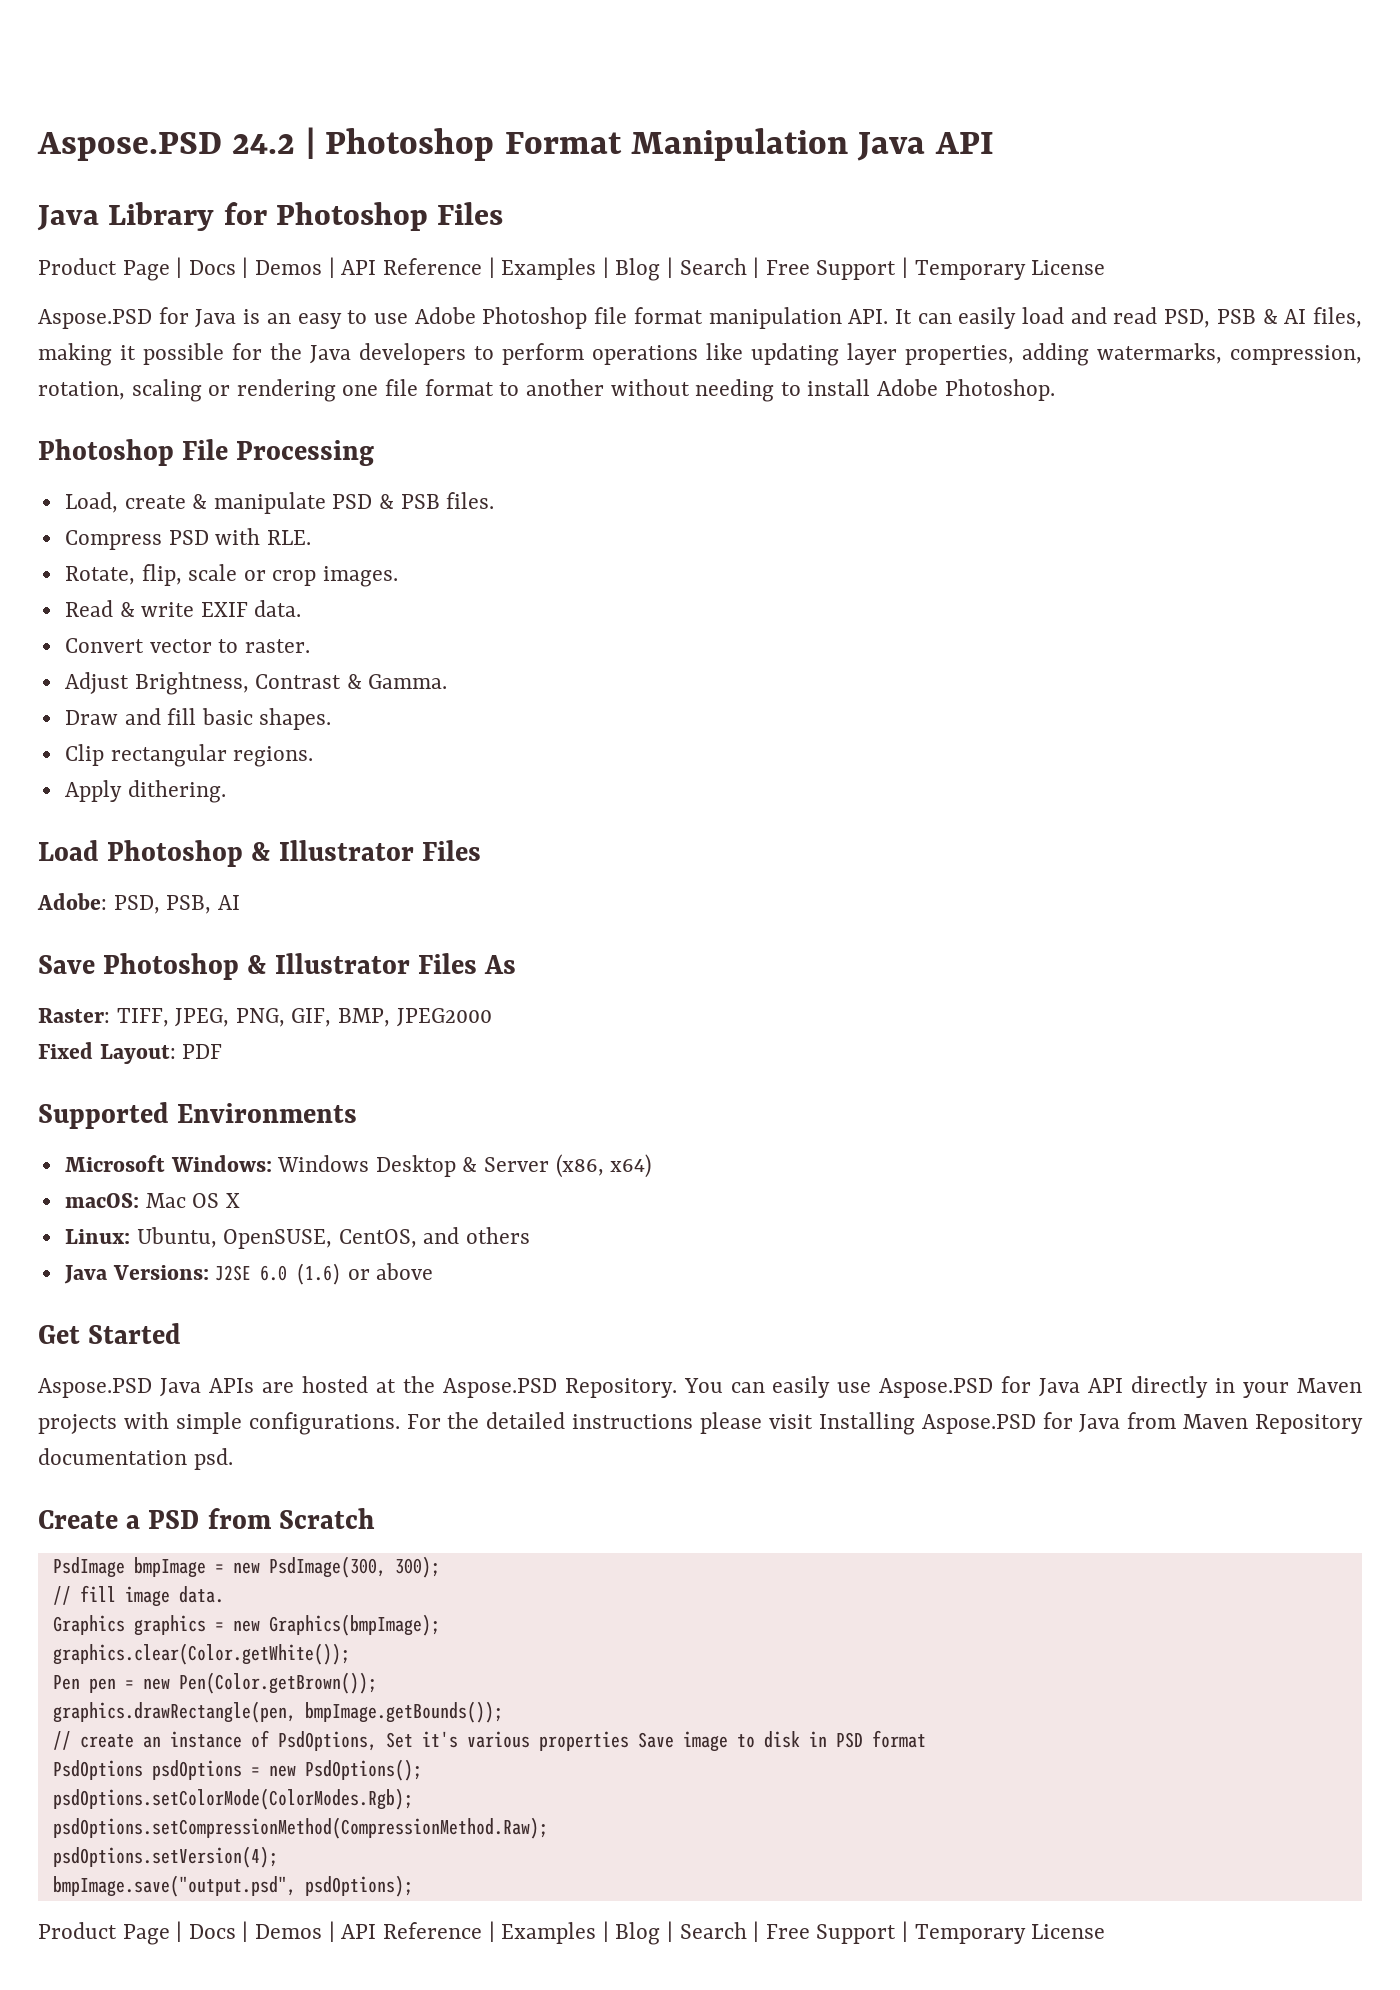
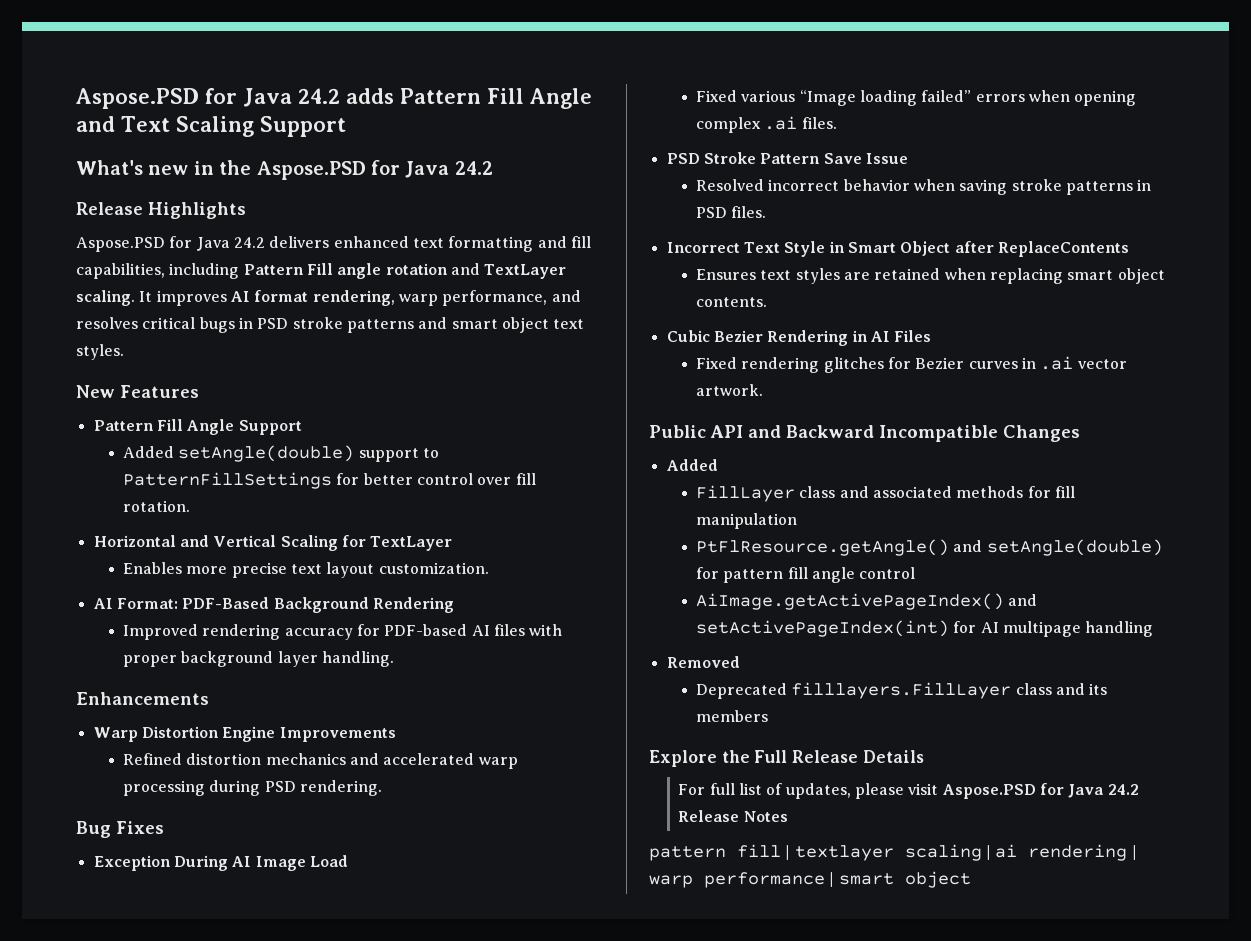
[37,127,994,161] [37,202,504,231] [38,257,1106,281] [38,307,1362,329] [38,343,1362,366] [38,379,1055,402] [38,439,375,466] [64,492,495,514] [64,528,311,550] [64,564,399,587] [64,600,302,617] [64,638,310,653] [64,672,448,695] [64,708,332,730] [64,744,314,767] [64,780,226,803] [38,840,481,867] [37,893,240,914] [38,953,517,980] [38,1008,492,1027] [38,1042,223,1064] [38,1102,358,1129] [64,1154,652,1178] [64,1193,240,1208] [64,1227,531,1249] [63,1263,434,1285] [38,1323,182,1344] [38,1376,1363,1398] [38,1412,1363,1435] [38,1448,233,1470] [38,1508,375,1529] [52,1556,440,1578] [52,1585,224,1607] [52,1614,440,1636] [52,1643,350,1665] [52,1672,377,1694] [52,1701,503,1723] [52,1730,926,1752] [52,1759,422,1781] [52,1788,413,1810] [52,1817,548,1839] [52,1846,278,1868] [52,1875,413,1897] [38,1921,1106,1945] Aspose.PSD 24.2 | Photoshop Format Manipulation Java API // Java Library for Photoshop Files // Product Page | Docs | Demos | API Reference | Examples | Blog | Search | Free Support | Temporary License // Aspose.PSD for Java is an easy to use Adobe Photoshop file format manipulation API. It can easily load and read PSD, PSB & AI files, making it possible for the Java developers to perform operations like updating layer properties, adding watermarks, compression, rotation, scaling or rendering one file format to another without needing to install Adobe Photoshop. // Photoshop File Processing // Load, create & manipulate PSD & PSB files. // Compress PSD with RLE. // Rotate, flip, scale or crop images. // Read & write EXIF data. // Convert vector to raster. // Adjust Brightness, Contrast & Gamma. // Draw and fill basic shapes. // Clip rectangular regions. // Apply dithering. // Load Photoshop & Illustrator Files // Adobe: PSD, PSB, AI // Save Photoshop & Illustrator Files As // Raster: TIFF, JPEG, PNG, GIF, BMP, JPEG2000 // Fixed Layout: PDF // Supported Environments // Microsoft Windows: Windows Desktop & Server (x86, x64) // macOS: Mac OS X // Linux: Ubuntu, OpenSUSE, CentOS, and others // Java Versions: J2SE 6.0 (1.6) or above // Get Started // Aspose.PSD Java APIs are hosted at the Aspose.PSD Repository. You can easily use Aspose.PSD for Java API directly in your Maven projects with simple configurations. For the detailed instructions please visit Installing Aspose.PSD for Java from Maven Repository documentation psd. // Create a PSD from Scratch // PsdImage bmpImage = new PsdImage(300, 300); // // fill image data. // Graphics graphics = new Graphics(bmpImage); // graphics.clear(Color.getWhite()); // Pen pen = new Pen(Color.getBrown()); // graphics.drawRectangle(pen, bmpImage.getBounds()); // // create an instance of PsdOptions, Set it's various properties Save image to disk in PSD format // PsdOptions psdOptions = new PsdOptions(); // psdOptions.setColorMode(ColorModes.Rgb); // psdOptions.setCompressionMethod(CompressionMethod.Raw); // psdOptions.setVersion(4); // bmpImage.save("output.psd", psdOptions); // Product Page | Docs | Demos | API Reference | Examples | Blog | Search | Free Support | Temporary License -> [76,88,592,109] [76,116,346,137] [76,160,493,180] [76,202,246,219] [76,236,591,252] [76,263,567,279] [76,290,581,306] [76,317,585,333] [76,344,124,360] [76,385,199,398] [93,419,302,435] [123,445,440,462] [123,472,536,489] [123,500,191,512] [93,535,453,551] [123,562,489,578] [93,597,454,613] [123,624,563,640] [123,651,395,667] [76,692,209,705] [93,726,396,742] [123,753,518,769] [123,780,383,796] [76,821,164,838] [93,855,348,871] [696,90,1137,106] [696,116,837,133] [666,152,908,164] [696,179,1152,195] [696,206,767,218] [666,241,1129,257] [696,268,1165,284] [696,297,768,307] [666,330,932,346] [696,356,1127,373] [696,384,764,396] [649,425,1080,442] [666,459,718,471] [696,485,1075,502] [696,513,798,529] [696,539,1163,556] [696,567,916,583] [696,593,1038,610] [696,620,1154,637] [666,656,740,668] [696,682,1108,699] [696,710,769,722] [649,750,924,767] [678,783,1139,799] [678,810,788,822] [649,844,1137,861] [649,871,971,888] Aspose.PSD for Java 24.2 adds Pattern Fill Angle and Text Scaling Support // What's new in the Aspose.PSD for Java 24.2 // Release Highlights // Aspose.PSD for Java 24.2 delivers enhanced text formatting and fill capabilities, including Pattern Fill angle rotation and TextLayer scaling. It improves AI format rendering, warp performance, and resolves critical bugs in PSD stroke patterns and smart object text styles. // New Features // Pattern Fill Angle Support // Added setAngle(double) support to PatternFillSettings for better control over fill rotation. // Horizontal and Vertical Scaling for TextLayer // Enables more precise text layout customization. // AI Format: PDF-Based Background Rendering // Improved rendering accuracy for PDF-based AI files with proper background layer handling. // Enhancements // Warp Distortion Engine Improvements // Refined distortion mechanics and accelerated warp processing during PSD rendering. // Bug Fixes // Exception During AI Image Load // Fixed various “Image loading failed” errors when opening complex .ai files. // PSD Stroke Pattern Save Issue // Resolved incorrect behavior when saving stroke patterns in PSD files. // Incorrect Text Style in Smart Object after ReplaceContents // Ensures text styles are retained when replacing smart object contents. // Cubic Bezier Rendering in AI Files // Fixed rendering glitches for Bezier curves in .ai vector artwork. // Public API and Backward Incompatible Changes // Added // FillLayer class and associated methods for fill manipulation // PtFlResource.getAngle() and setAngle(double) for pattern fill angle control // AiImage.getActivePageIndex() and setActivePageIndex(int) for AI multipage handling // Removed // Deprecated filllayers.FillLayer class and its members // Explore the Full Release Details // For full list of updates, please visit Aspose.PSD for Java 24.2 Release Notes // pattern fill | textlayer scaling | ai rendering | warp performance | smart object

